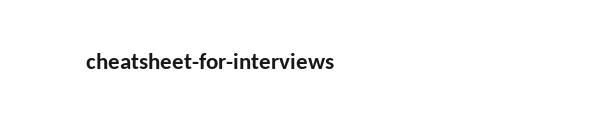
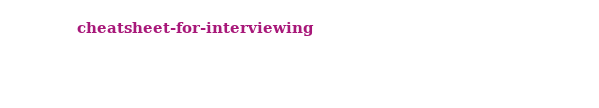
[86,53,334,69] cheatsheet-for-interviews -> [77,22,314,36] cheatsheet-for-interviewing

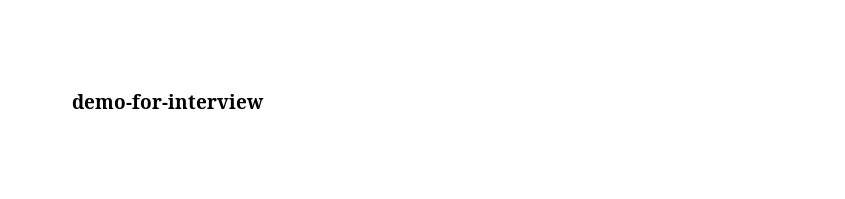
[77,22,314,36] cheatsheet-for-interviewing -> [72,94,264,109] demo-for-interview

